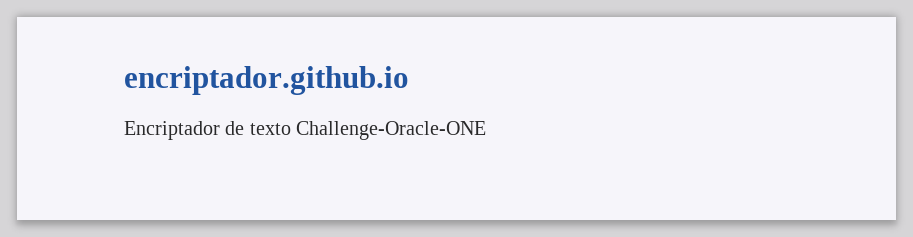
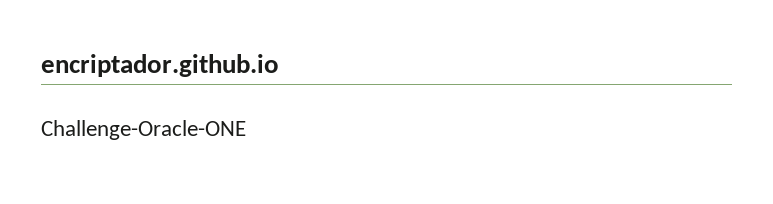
[124,121,291,140] Encriptador de texto -> (279, 65) none

